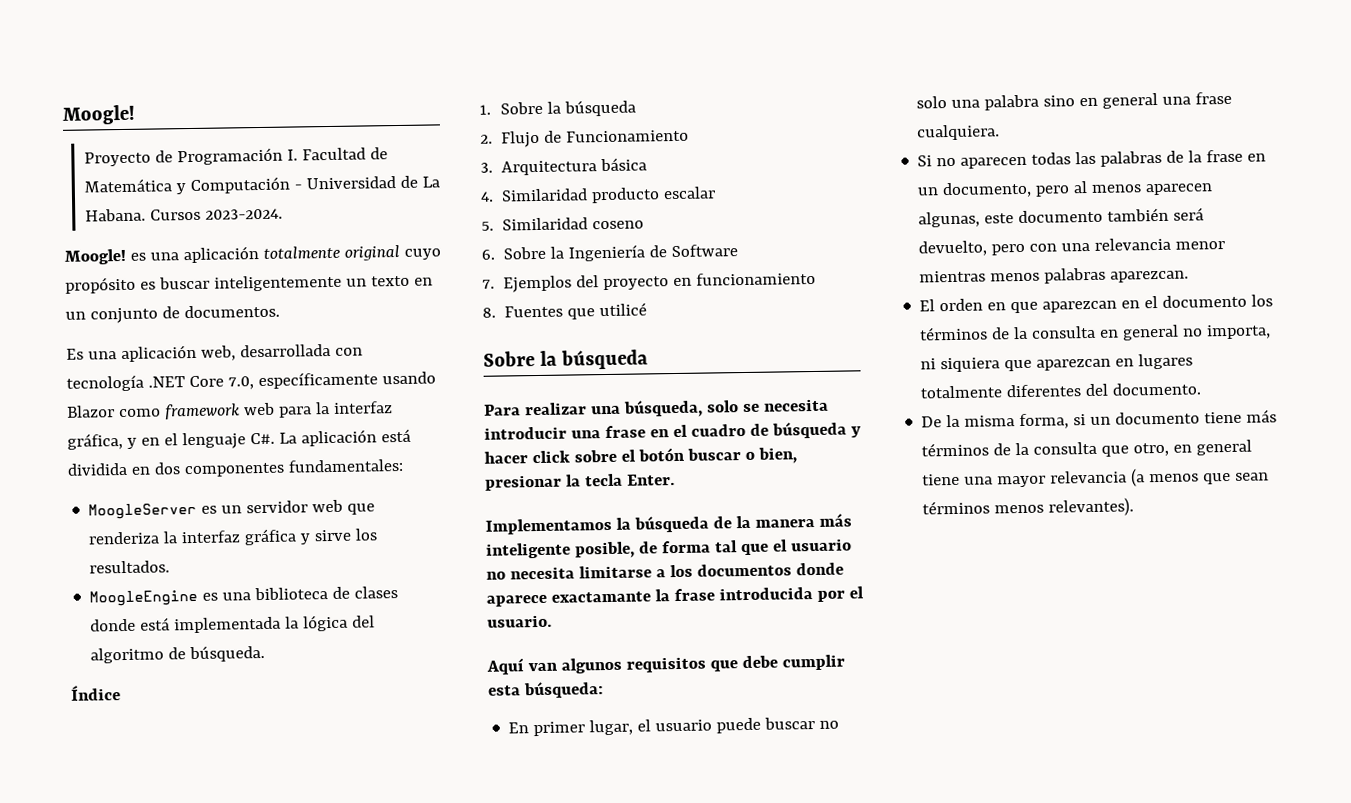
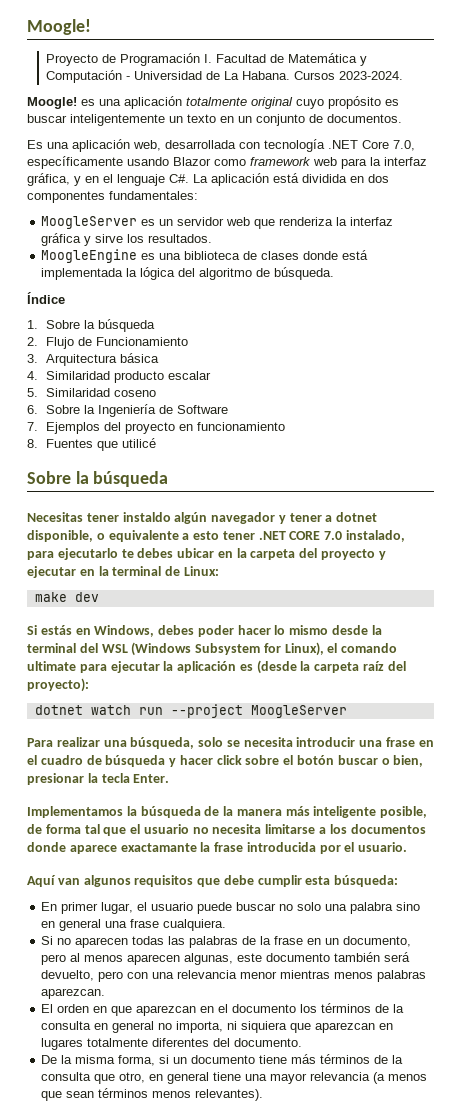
(648, 359) none -> [27,512,378,524] [27,530,406,542] [27,548,386,560] [27,566,219,578] [34,592,99,602] [27,625,382,637] [27,642,398,656] [27,660,406,674] [27,678,89,692] [34,704,347,718] // Necesitas tener instaldo algún navegador y tener a dotnet disponible, o equivalente a esto tener .NET CORE 7.0 instalado, para ejecutarlo te debes ubicar en la carpeta del proyecto y ejecutar en la terminal de Linux: // make dev // Si estás en Windows, debes poder hacer lo mismo desde la terminal del WSL (Windows Subsystem for Linux), el comando ultimate para ejecutar la aplicación es (desde la carpeta raíz del proyecto): // dotnet watch run --project MoogleServer

